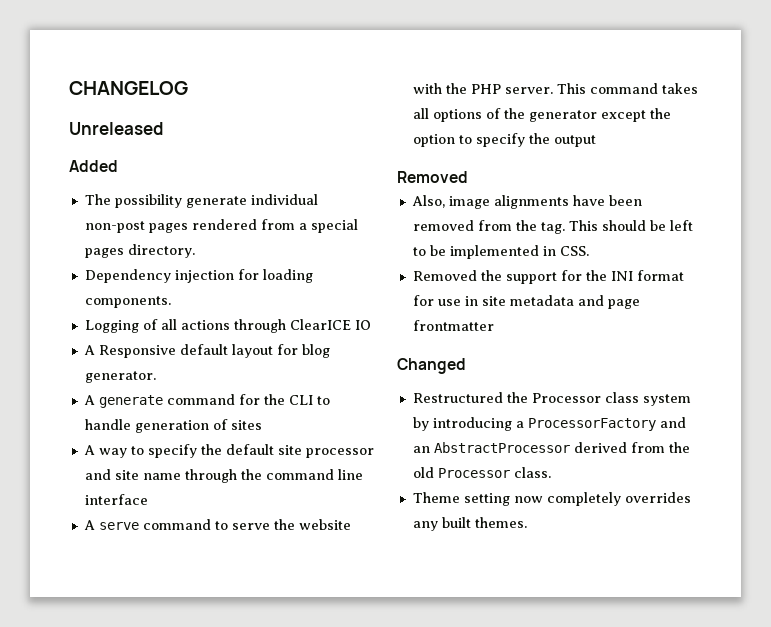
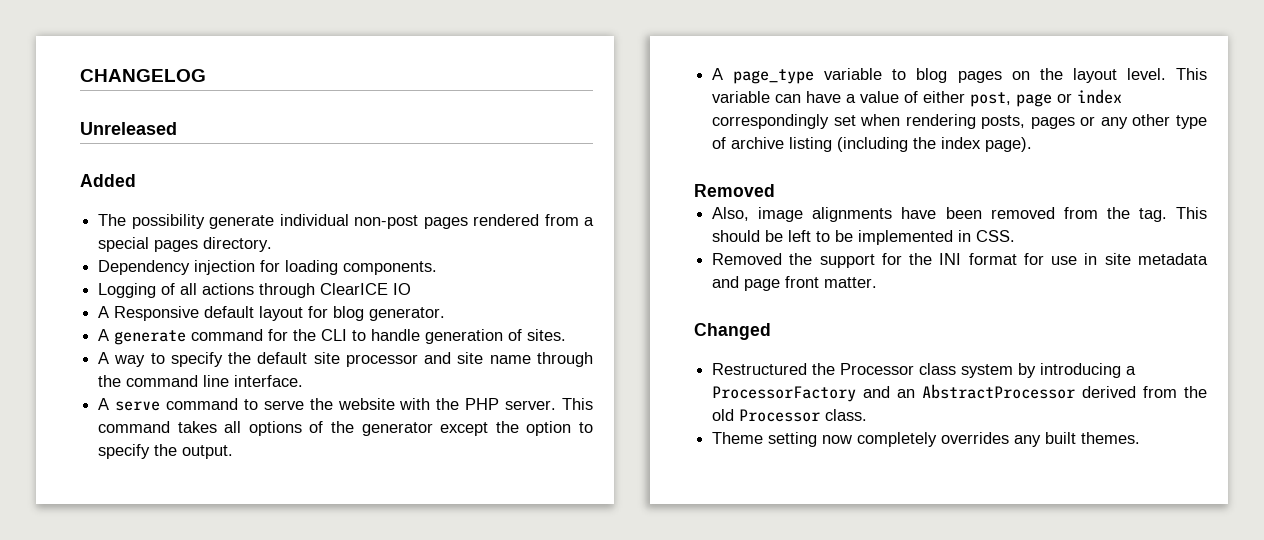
[230,420,262,430] sites -> [527,329,567,341] sites.
[84,494,148,505] interface -> [234,375,304,387] interface.
[553,135,596,147] output -> [182,445,234,459] [712,68,1207,84] [712,89,1123,107] [712,114,1207,129] [712,137,1033,152] output. // A page_type variable to blog pages on the layout level. This variable can have a value of either post, page or index correspondingly set when rendering posts, pages or any other type of archive listing (including the index page).
[412,320,494,331] frontmatter -> [785,276,878,288] front matter.

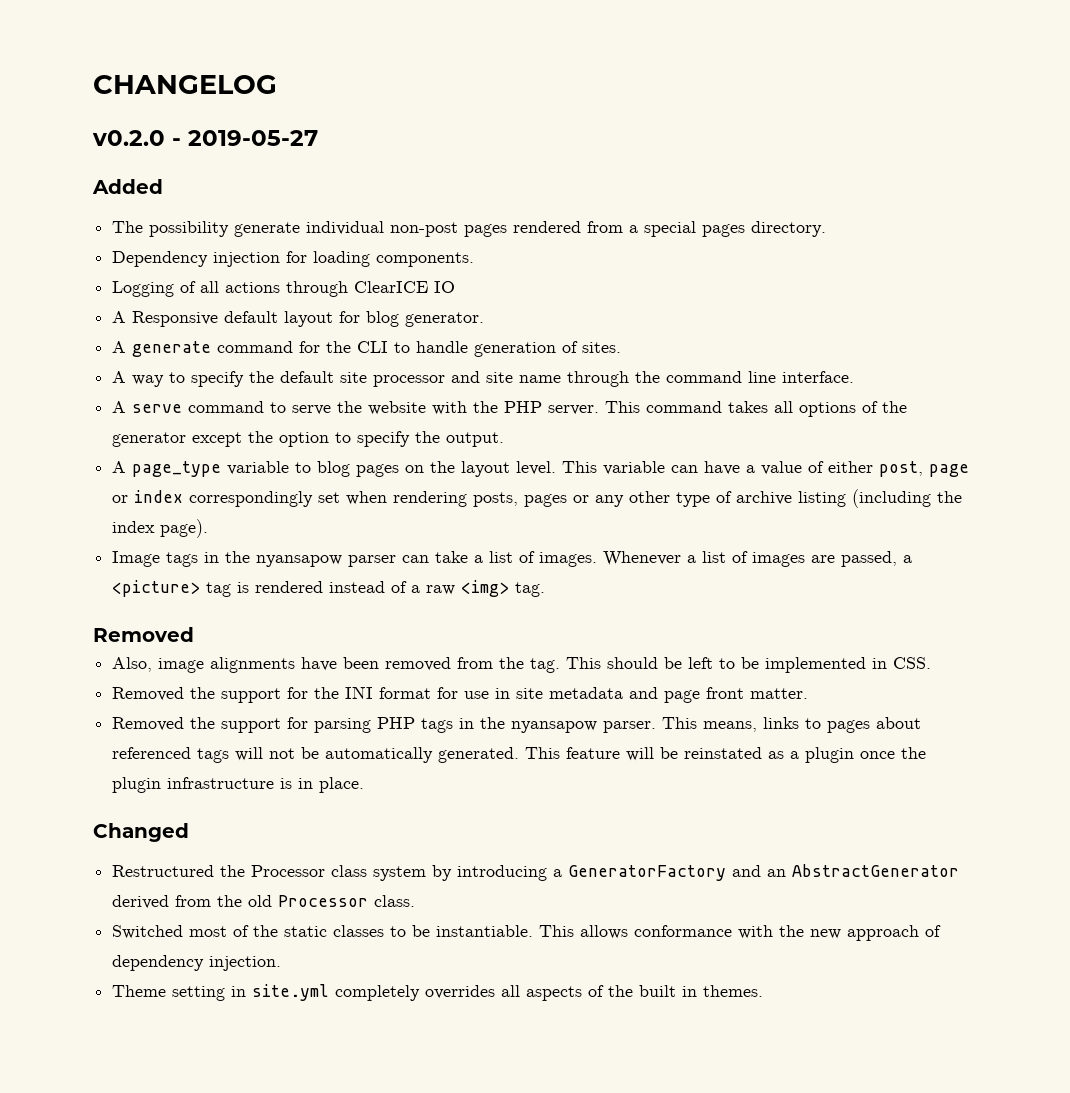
[80,122,177,135] Unreleased -> [92,130,318,146] v0.2.0 - 2019-05-27
(1033, 144) none -> [112,551,913,567] [112,580,546,597] // Image tags in the nyansapow parser can take a list of images. Whenever a list of images are passed, a <picture> tag is rendered instead of a raw <img> tag.
(878, 282) none -> [112,717,922,733] [112,747,927,763] [112,777,365,793] // Removed the support for parsing PHP tags in the nyansapow parser. This means, links to pages about referenced tags will not be automatically generated. This feature will be reinstated as a plugin once the plugin infrastructure is in place.
[712,386,857,402] ProcessorFactory -> [568,865,727,881] GeneratorFactory
[922,384,1076,399] AbstractProcessor -> [792,864,960,877] AbstractGenerator
[712,432,1077,447] Theme setting now completely overrides any built -> [112,925,942,941] [112,955,282,971] [112,984,698,1001] Switched most of the static classes to be instantiable. This allows conformance with the new approach of dependency injection. // Theme setting in site.yml completely overrides all aspects of the built in

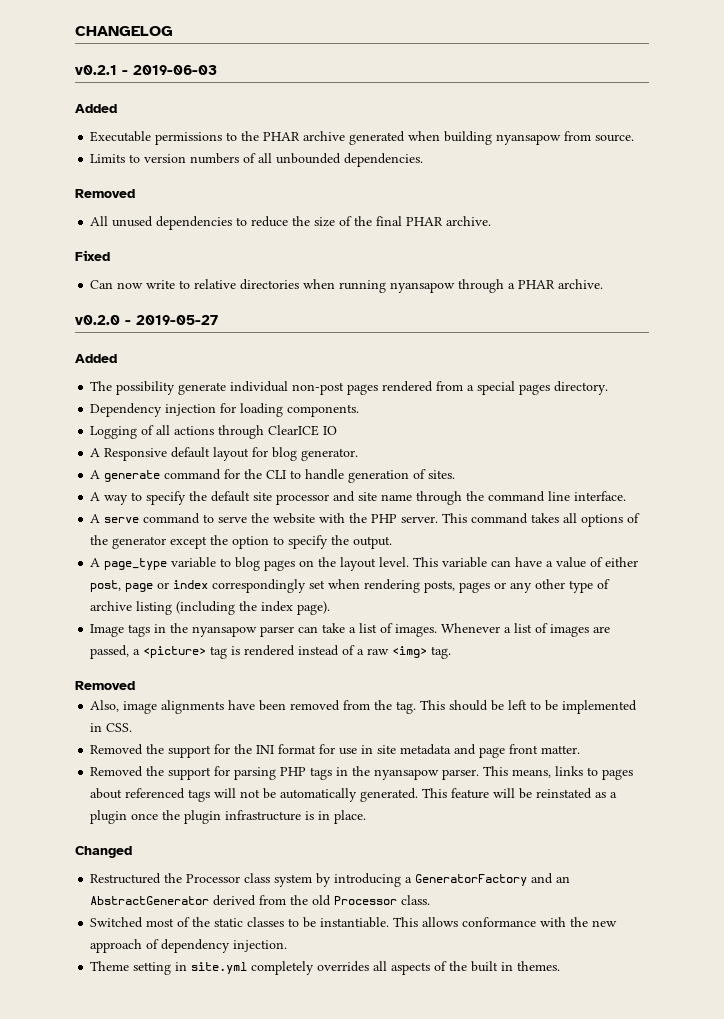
(277, 84) none -> [75,65,217,75] [75,104,117,113] [90,131,635,145] [90,153,424,167] [75,189,135,198] [90,216,492,230] [75,250,110,261] [90,279,604,293] // v0.2.1 - 2019-06-03 // Added // Executable permissions to the PHAR archive generated when building nyansapow from source. // Limits to version numbers of all unbounded dependencies. // Removed // All unused dependencies to reduce the size of the final PHAR archive. // Fixed // Can now write to relative directories when running nyansapow through a PHAR archive.

